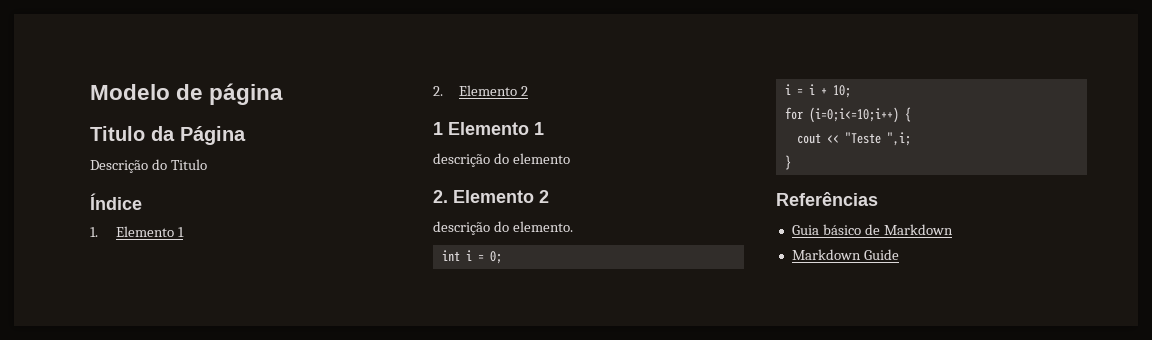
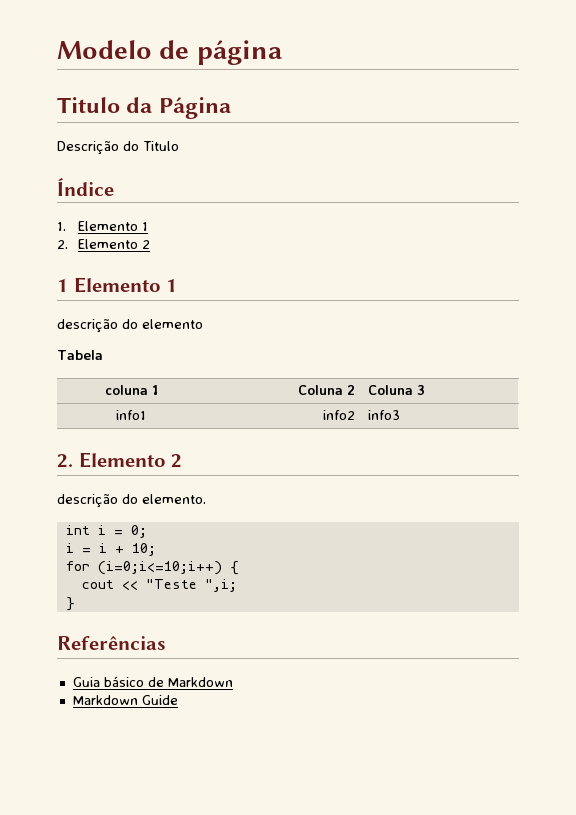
(570, 158) none -> [57,350,103,360] [104,385,158,395] [298,385,356,395] [367,385,425,395] [116,410,146,420] [323,410,356,420] [367,410,400,420] // Tabela // coluna 1 | Coluna 2 | Coluna 3 // info1 | info2 | info3

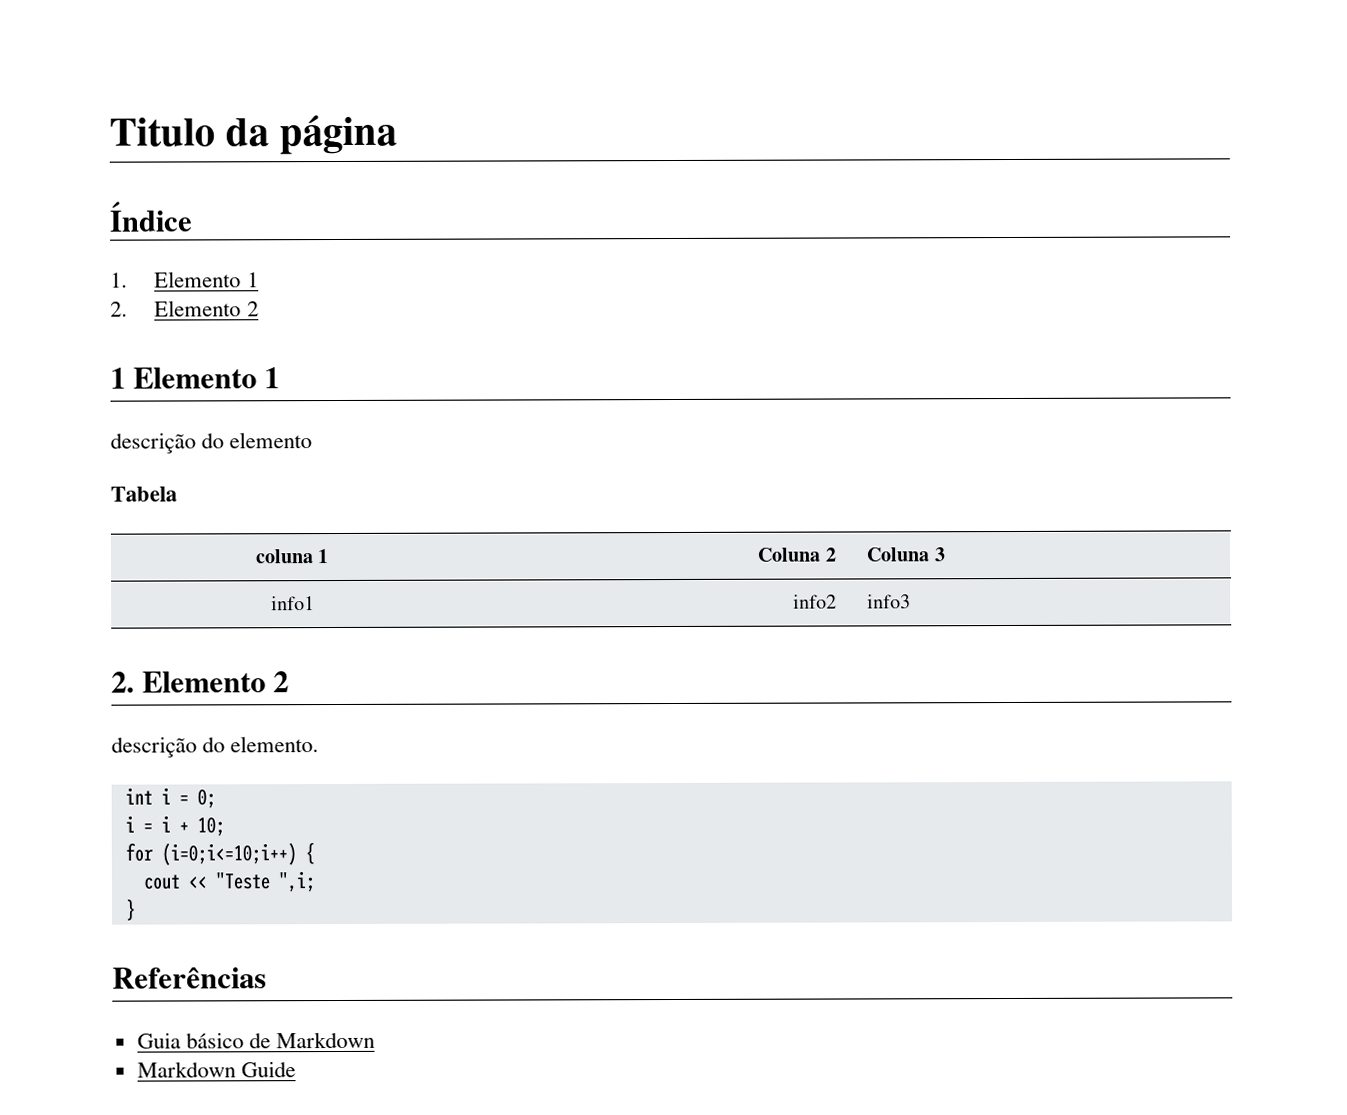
[57,40,282,65] [57,97,231,119] [57,141,179,155] Modelo de página // Titulo da Página // Descrição do Titulo -> [109,114,397,155] Titulo da página

